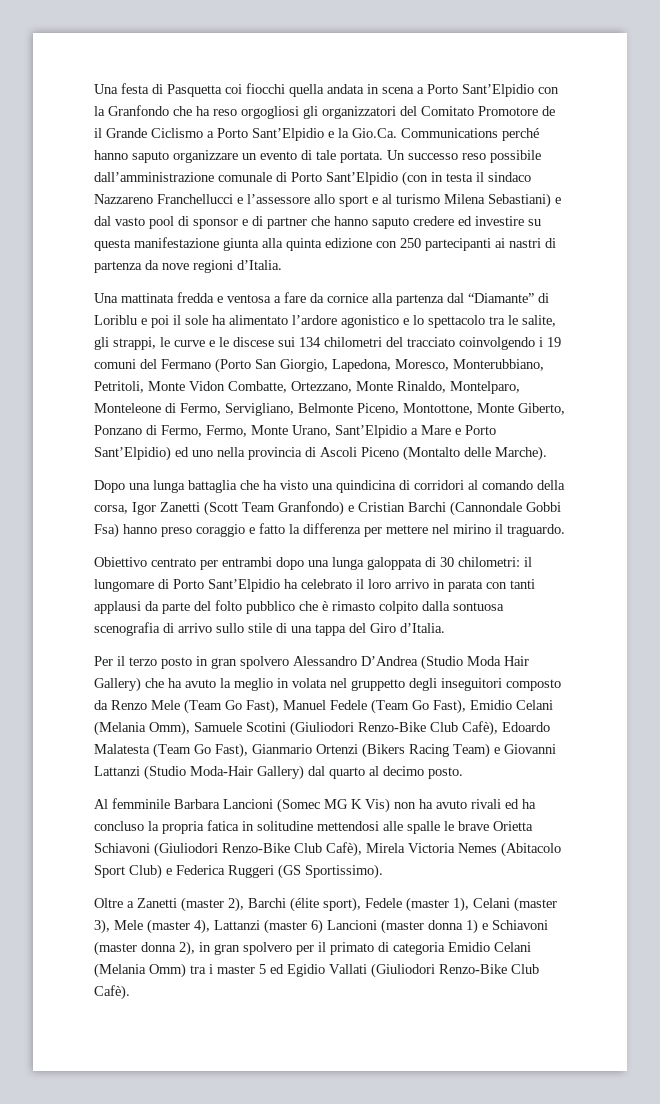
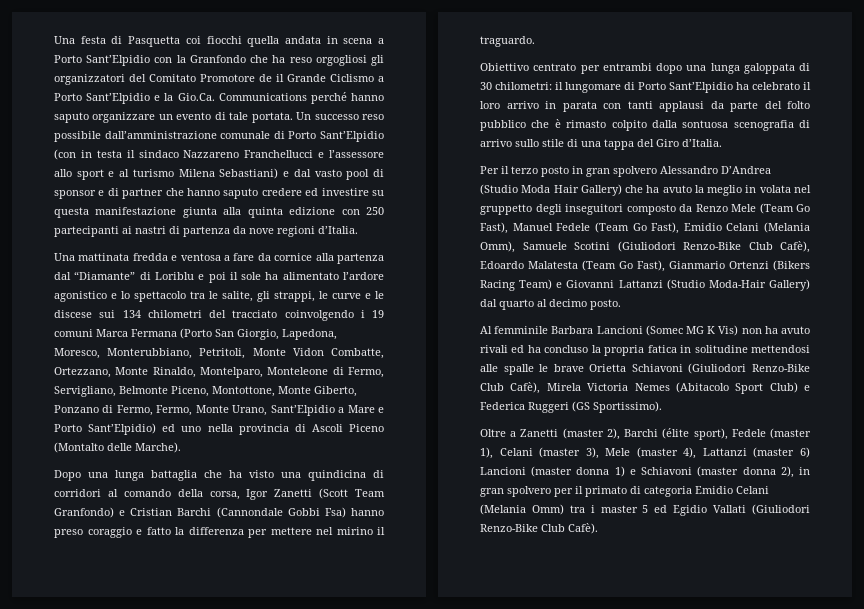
[140,359,211,369] del Fermano -> [96,329,177,337] Marca Fermana

